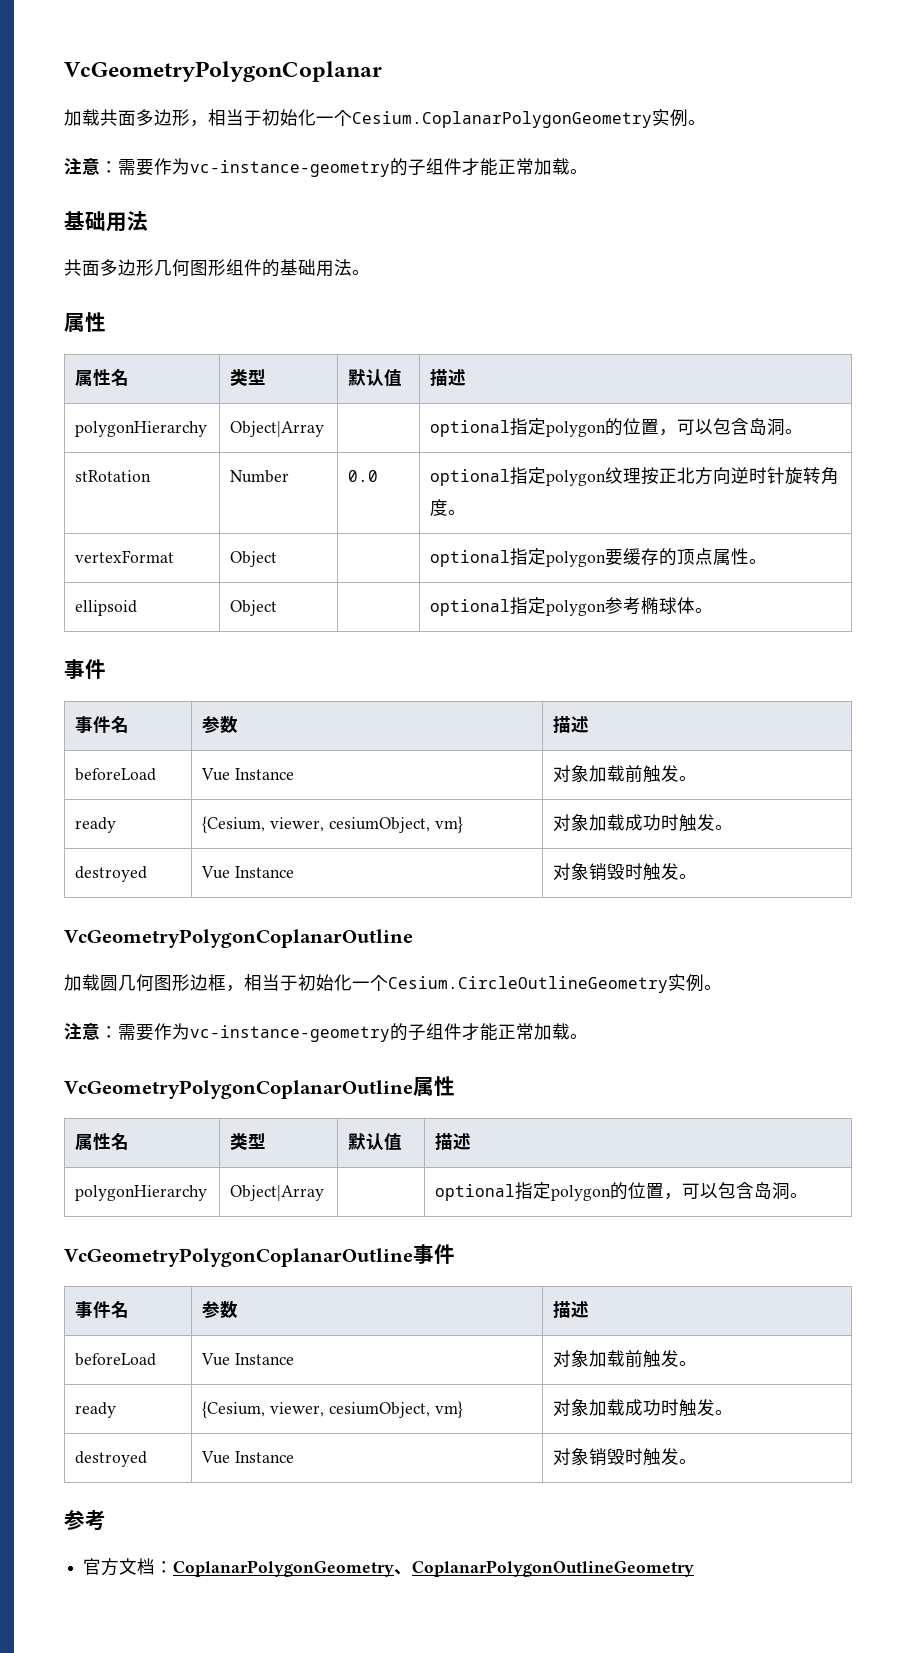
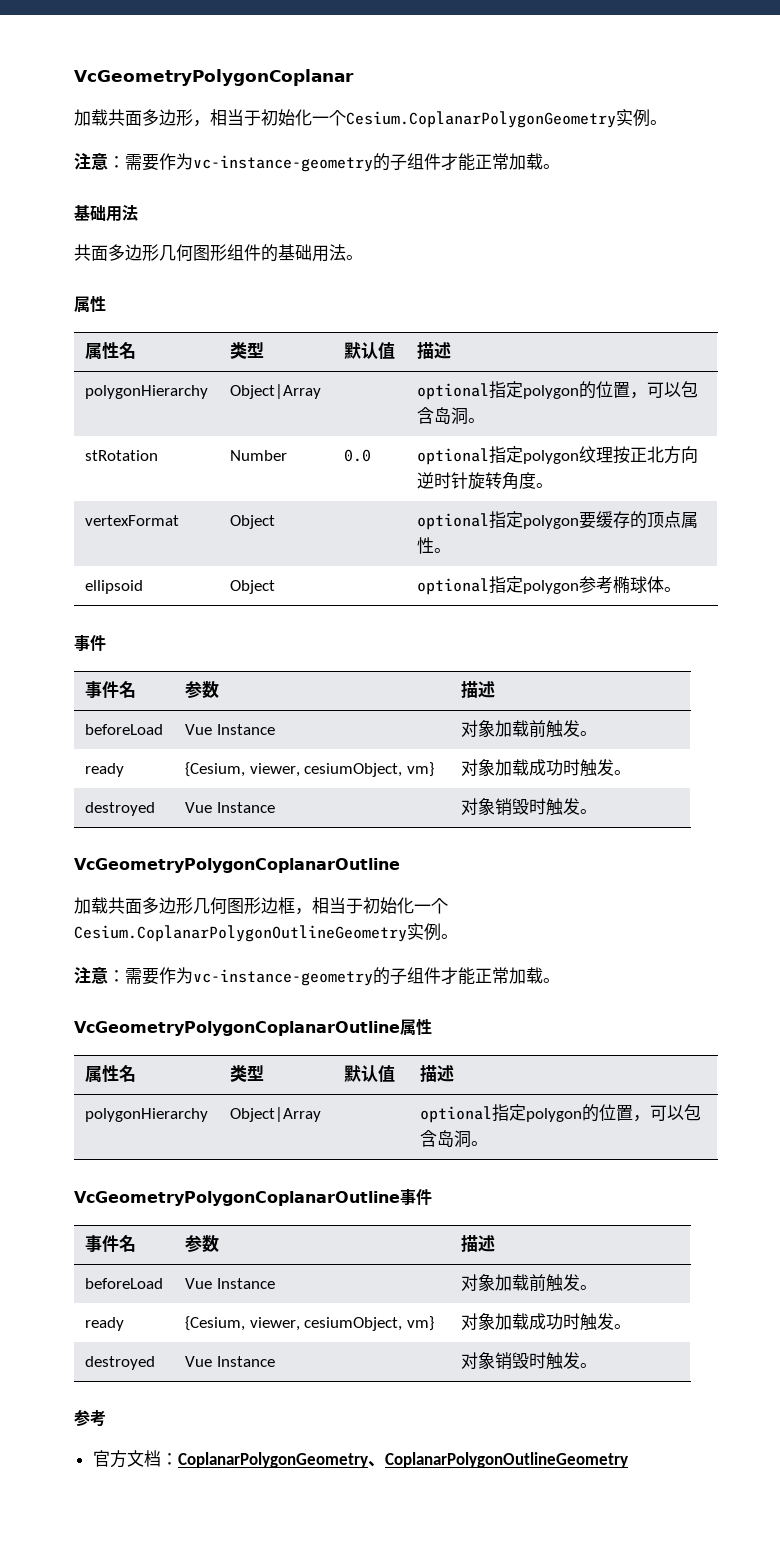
[100,975,118,991] 圆 -> [108,897,193,914] 共面多边形
[388,976,668,993] Cesium.CircleOutlineGeometry -> [74,925,407,942] Cesium.CoplanarPolygonOutlineGeometry

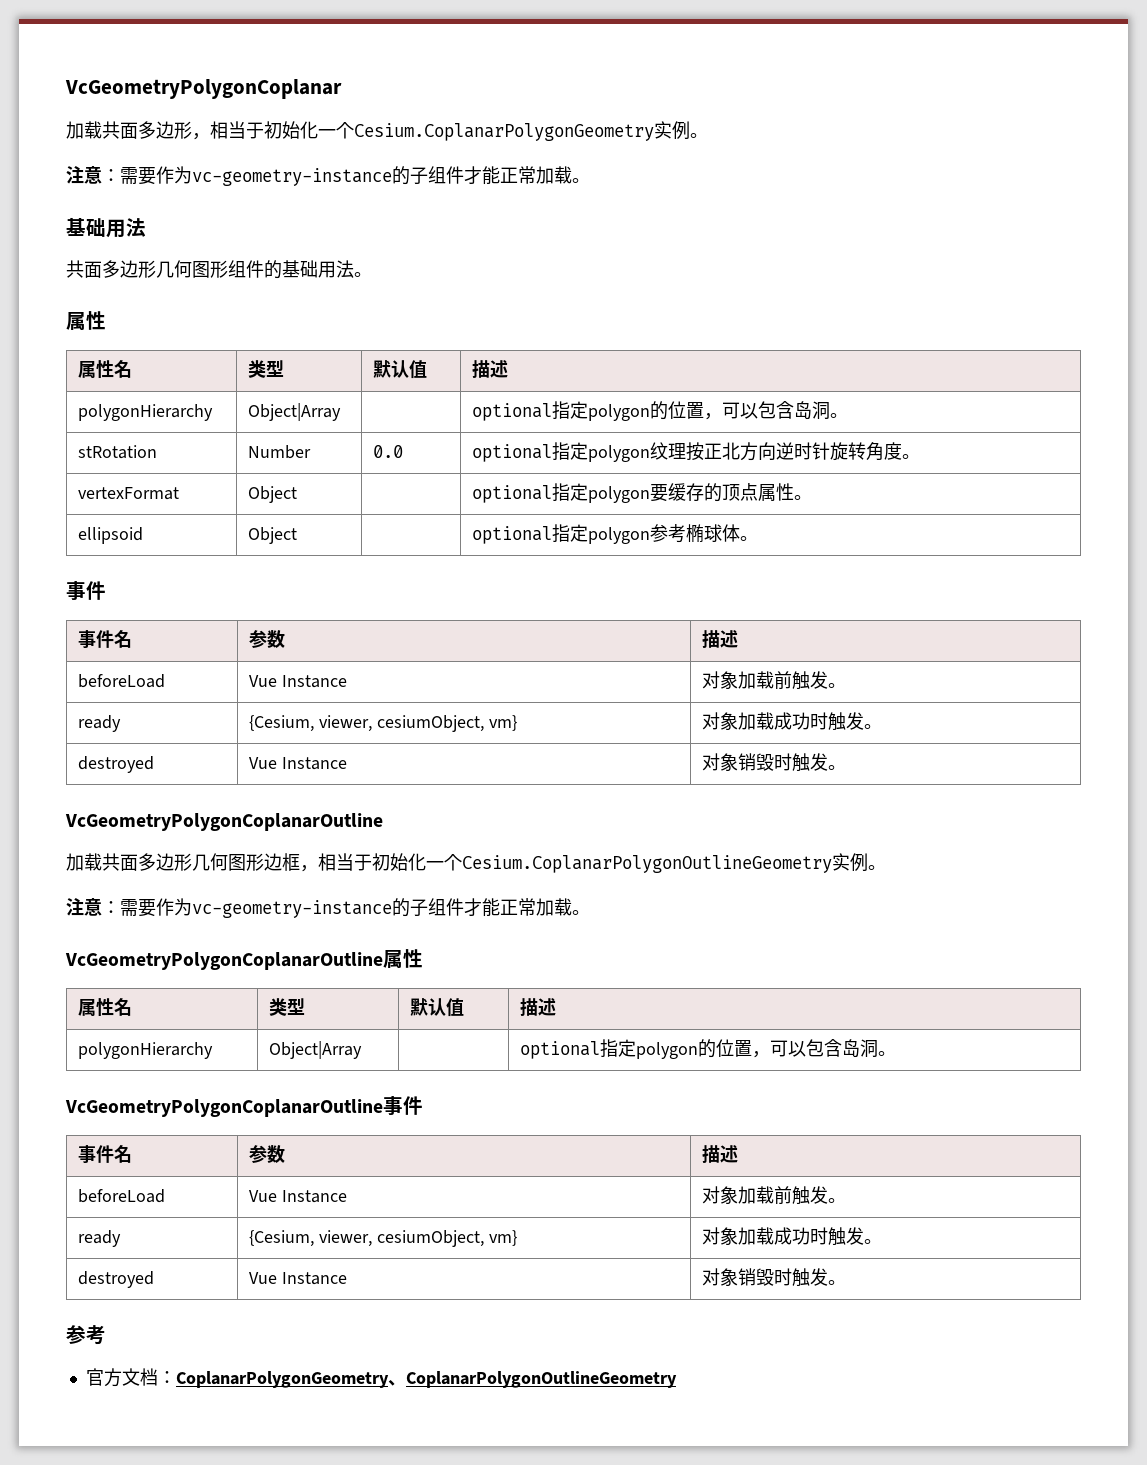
[193,155,373,172] vc-instance-geometry -> [192,168,392,186] vc-geometry-instance
[193,969,373,986] vc-instance-geometry -> [192,900,392,918] vc-geometry-instance

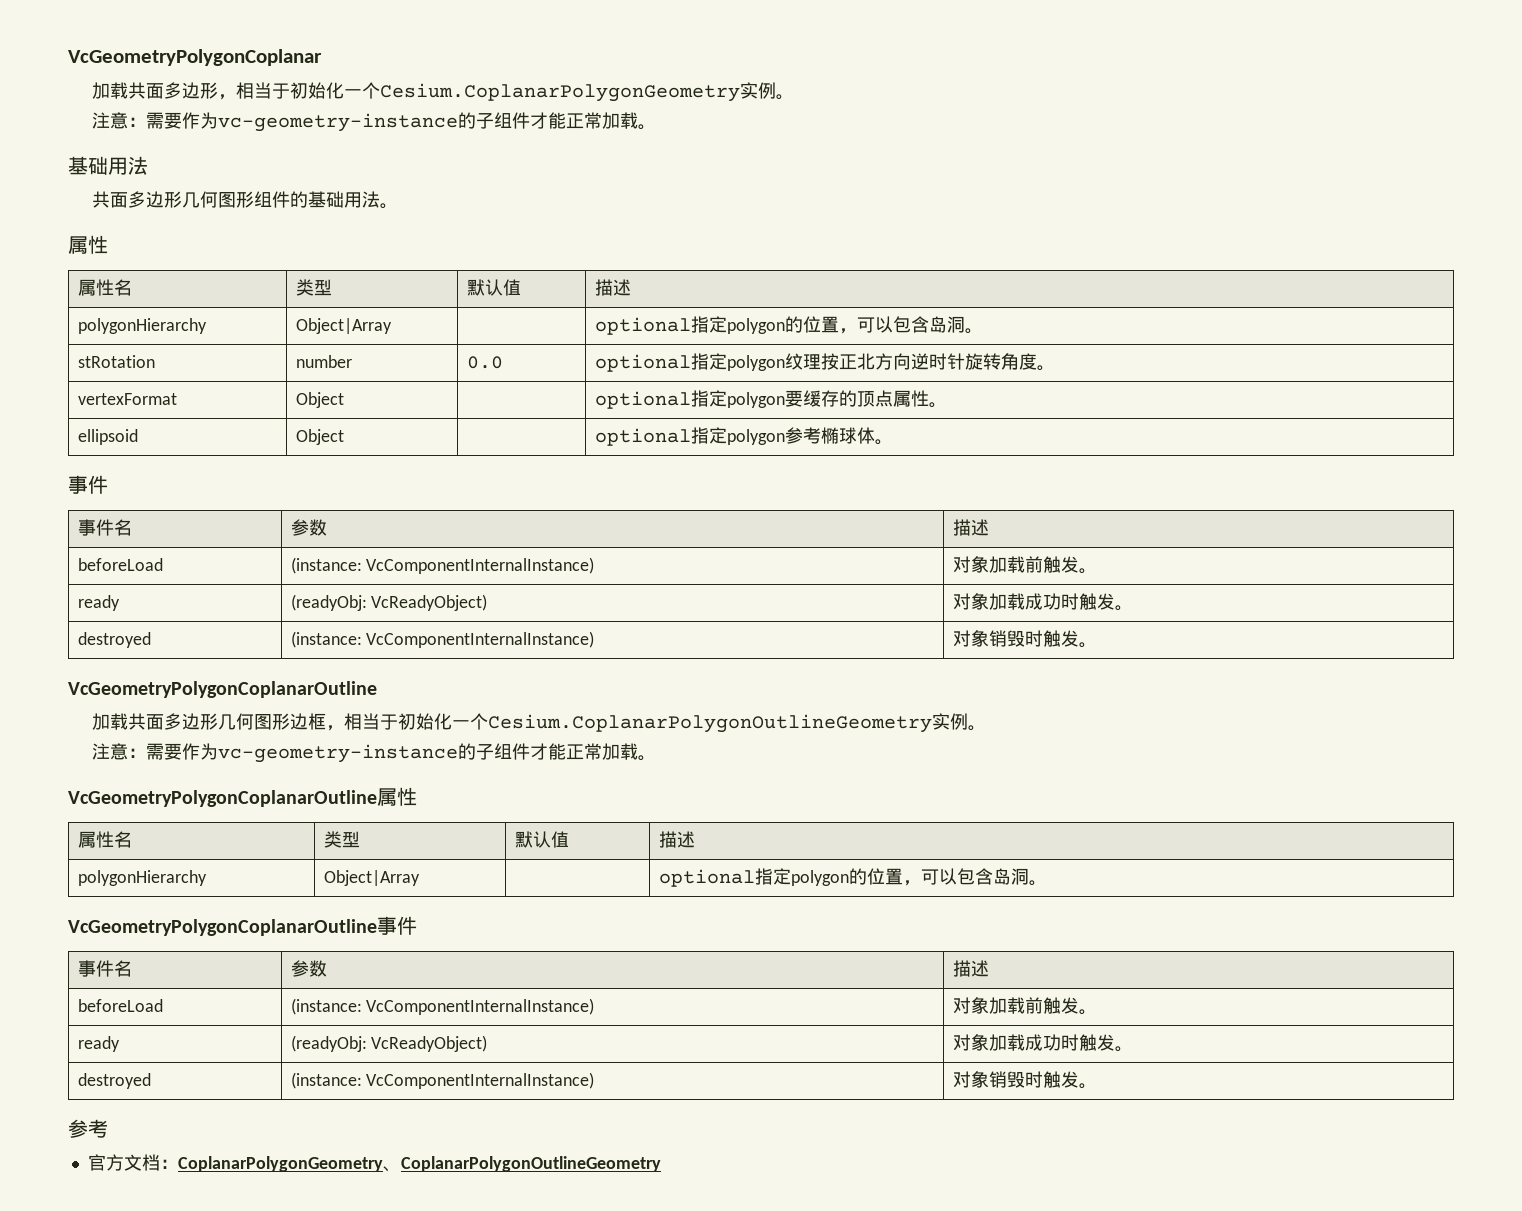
[248,445,312,459] Number -> [295,355,352,368] number
[249,675,348,688] [702,671,847,690] [78,715,122,732] [249,715,517,732] [702,712,883,731] [78,756,155,773] [249,757,348,770] Vue Instance | 对象加载前触发。 // ready | {Cesium, viewer, cesiumObject, vm} | 对象加载成功时触发。 // destroyed | Vue Instance -> [290,557,595,574] [952,556,1097,574] [77,595,120,611] [290,594,488,611] [952,593,1133,611] [77,632,151,648] [290,631,595,648] (instance: VcComponentInternalInstance) | 对象加载前触发。 // ready | (readyObj: VcReadyObject) | 对象加载成功时触发。 // destroyed | (instance: VcComponentInternalInstance)
[249,1190,348,1203] [702,1186,847,1205] [78,1230,122,1247] [249,1230,517,1247] [702,1227,883,1246] [78,1271,155,1288] [249,1272,348,1285] Vue Instance | 对象加载前触发。 // ready | {Cesium, viewer, cesiumObject, vm} | 对象加载成功时触发。 // destroyed | Vue Instance -> [290,998,595,1015] [952,997,1097,1015] [77,1036,120,1052] [290,1035,488,1052] [952,1034,1133,1052] [77,1073,151,1089] [290,1072,595,1089] (instance: VcComponentInternalInstance) | 对象加载前触发。 // ready | (readyObj: VcReadyObject) | 对象加载成功时触发。 // destroyed | (instance: VcComponentInternalInstance)

